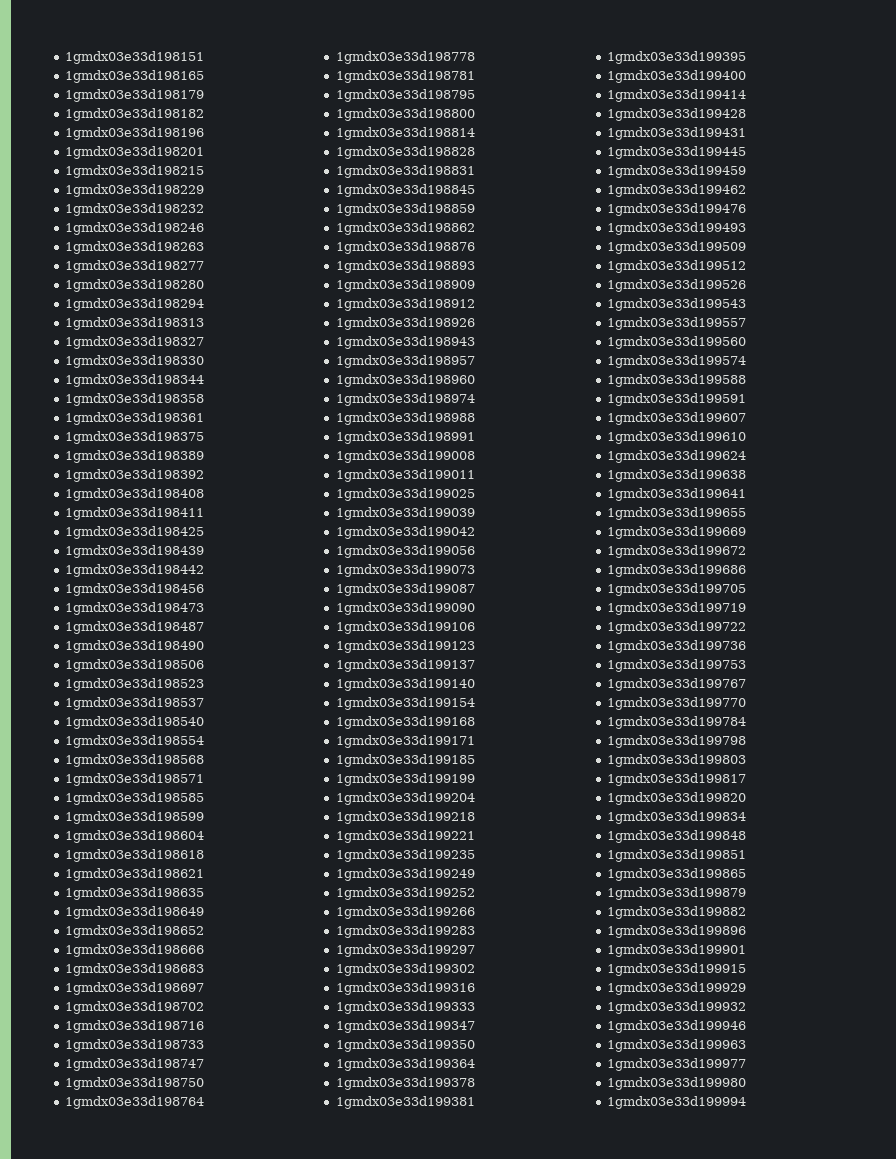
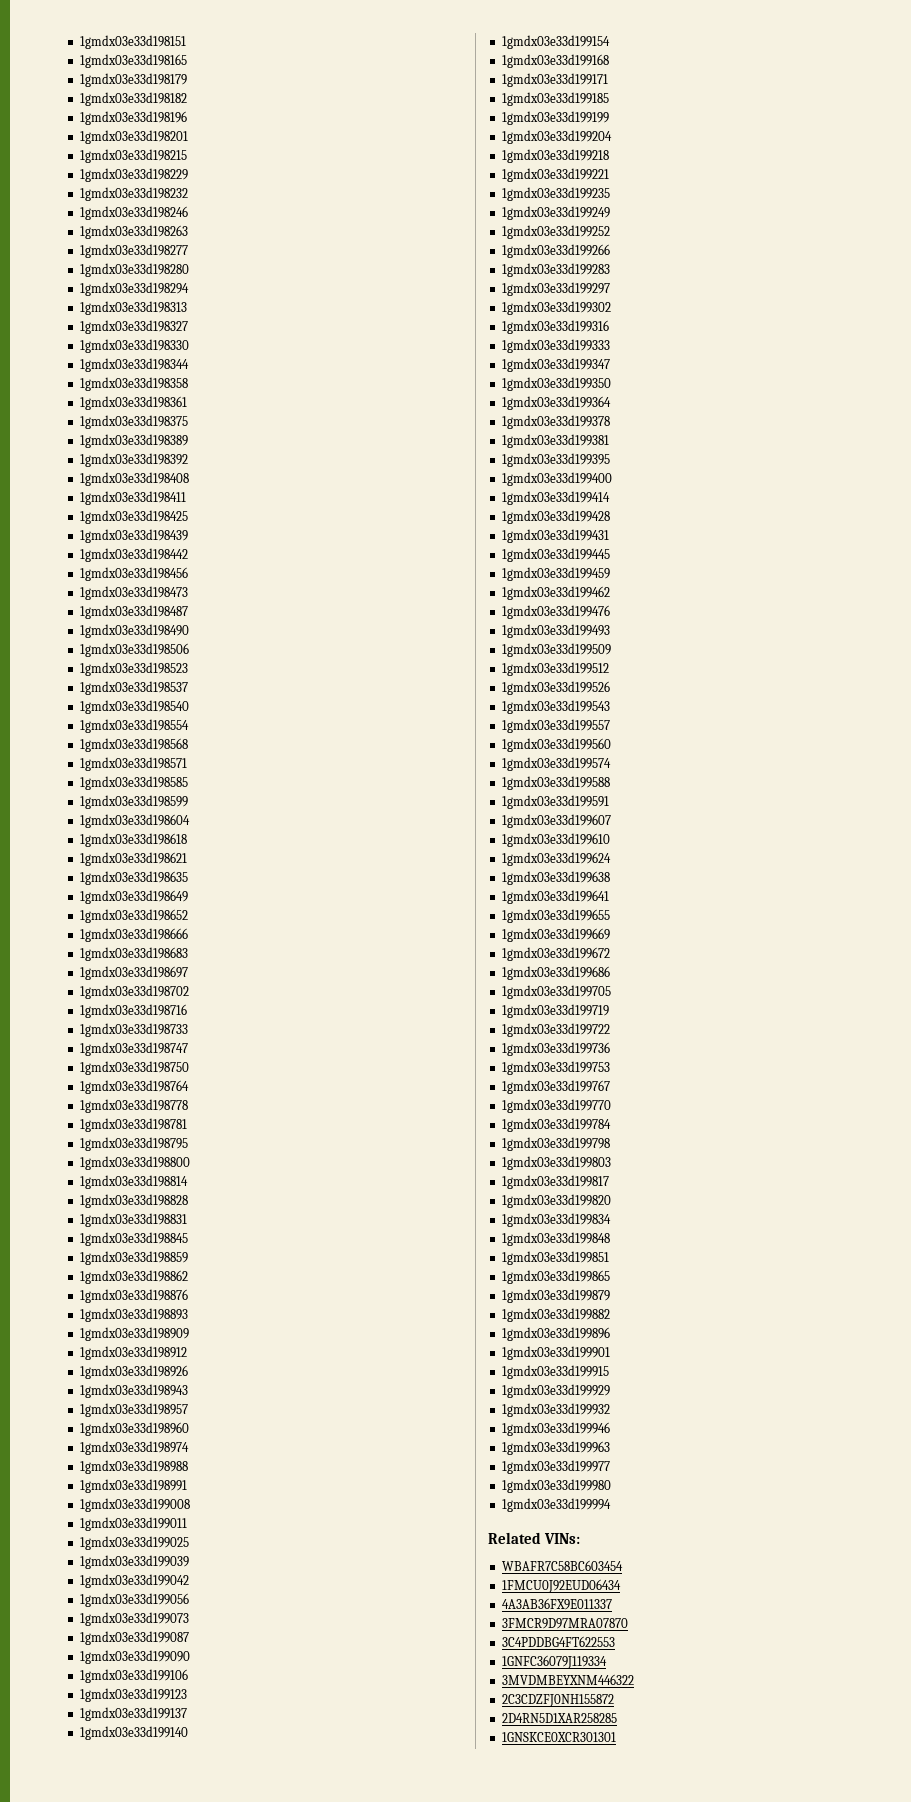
(746, 1102) none -> [488,1532,580,1544] [501,1560,623,1571] [501,1579,621,1593] [501,1598,612,1610] [501,1618,628,1629] [501,1636,615,1647] [501,1655,607,1669] [501,1674,634,1685] [501,1694,614,1707] [501,1713,617,1723] [501,1732,616,1742] // Related VINs: // WBAFR7C58BC603454 // 1FMCU0J92EUD06434 // 4A3AB36FX9E011337 // 3FMCR9D97MRA07870 // 3C4PDDBG4FT622553 // 1GNFC36079J119334 // 3MVDMBEYXNM446322 // 2C3CDZFJ0NH155872 // 2D4RN5D1XAR258285 // 1GNSKCE0XCR301301

